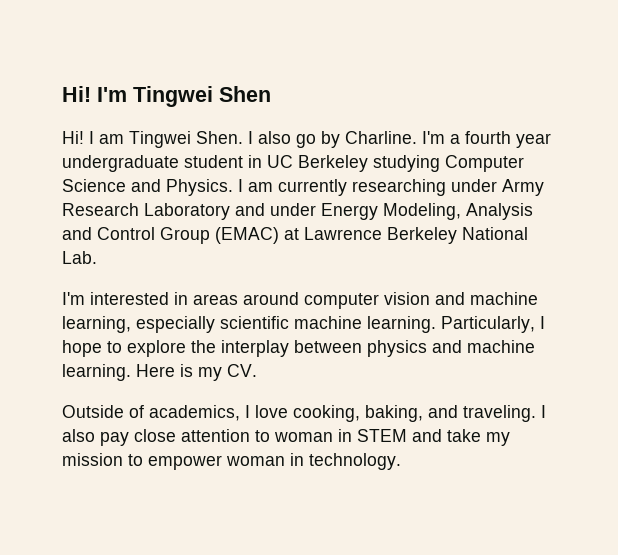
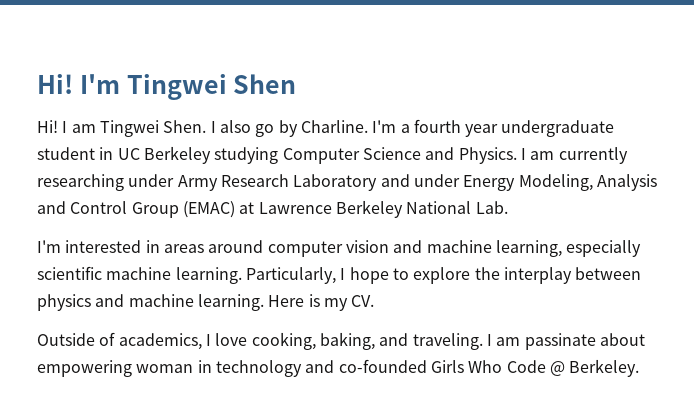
[62,429,510,446] [62,453,401,470] also pay close attention to woman in STEM and take my mission to empower woman in technology. -> [496,333,645,350] [37,359,640,377] am passinate about empowering woman in technology and co-founded Girls Who Code @ Berkeley.

